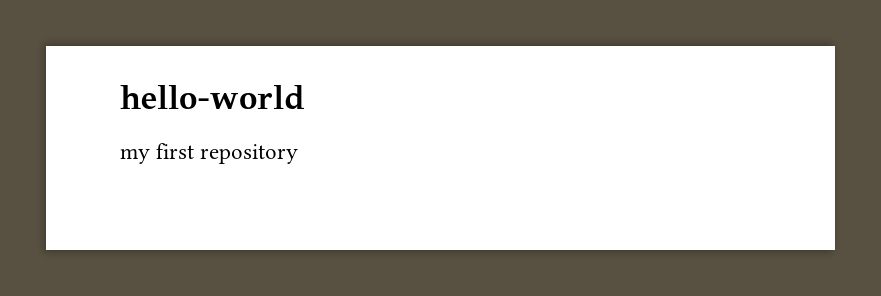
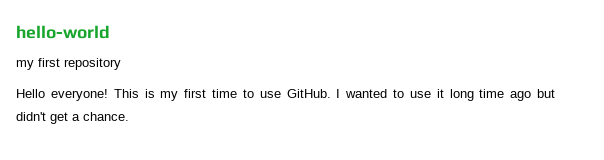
(299, 154) none -> [16,89,555,101] [16,112,129,124] // Hello everyone! This is my first time to use GitHub. I wanted to use it long time ago but didn't get a chance.

